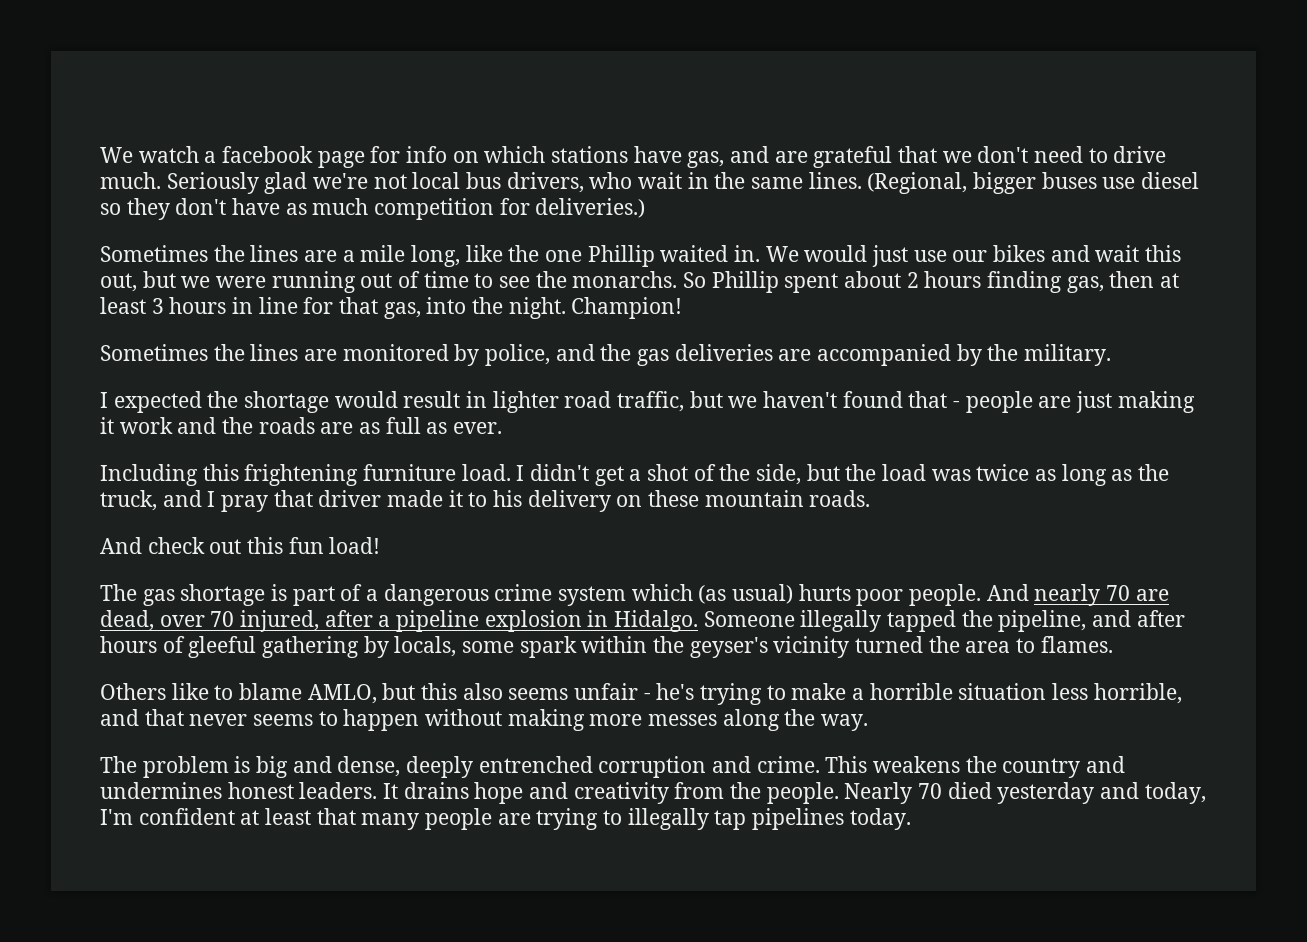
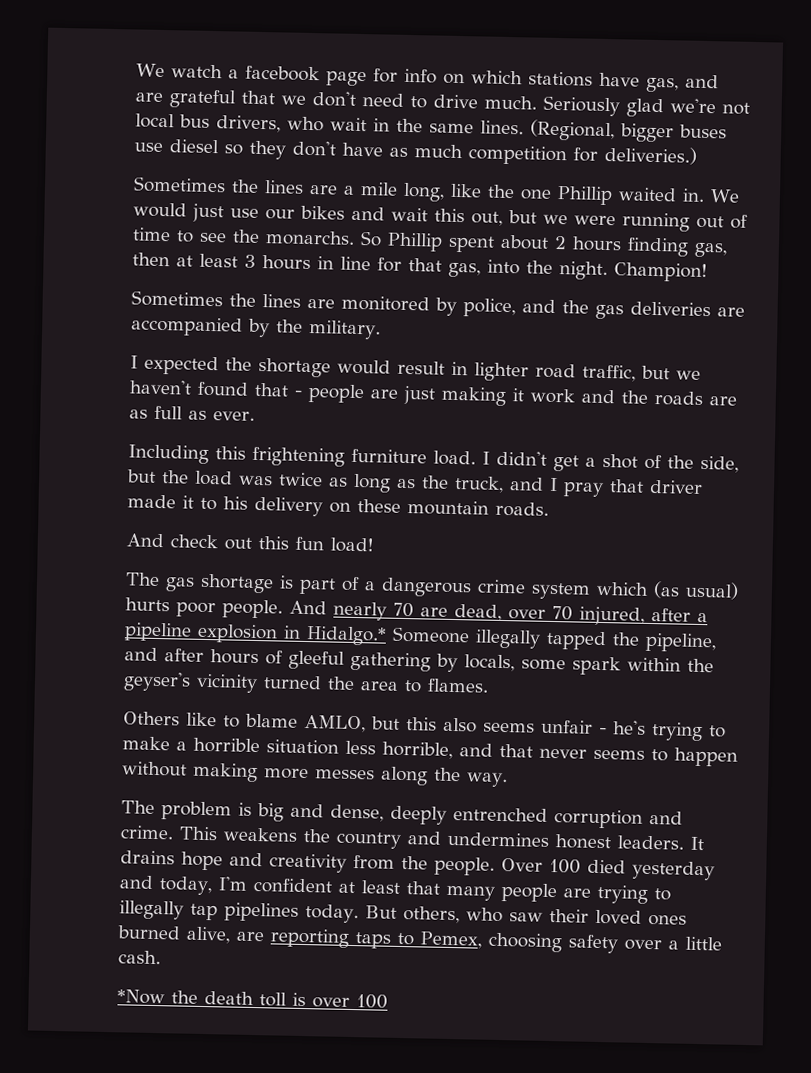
[614,610,699,632] Hidalgo. -> [306,626,387,646] Hidalgo.*
[844,782,943,804] Nearly 70 -> [501,858,581,874] Over 100
(911, 819) none -> [364,905,687,926] [117,925,722,954] [118,950,161,965] [117,989,388,1009] But others, who saw their loved ones burned alive, are reporting taps to Pemex, choosing safety over a little cash. // *Now the death toll is over 100

